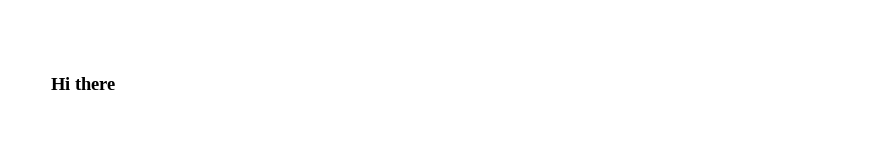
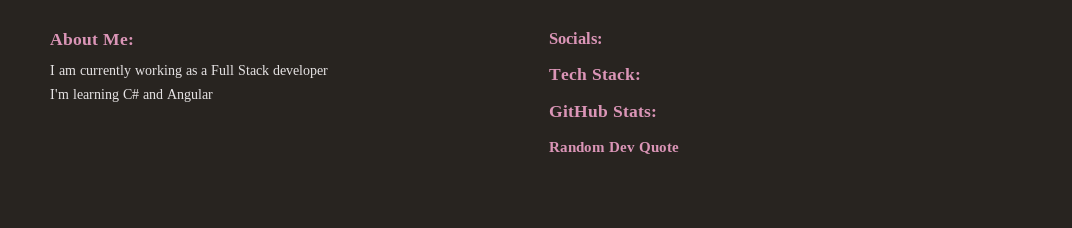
[51,77,115,90] Hi there -> [50,33,134,45] [50,65,328,78] [50,89,213,102] [549,32,603,44] [549,68,641,80] [549,105,657,117] [549,142,680,154] About Me: // I am currently working as a Full Stack developer // I'm learning C# and Angular // Socials: // Tech Stack: // GitHub Stats: // Random Dev Quote

